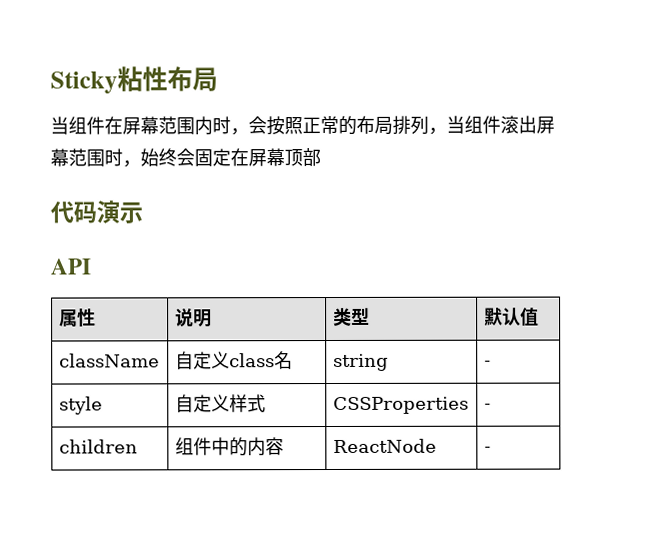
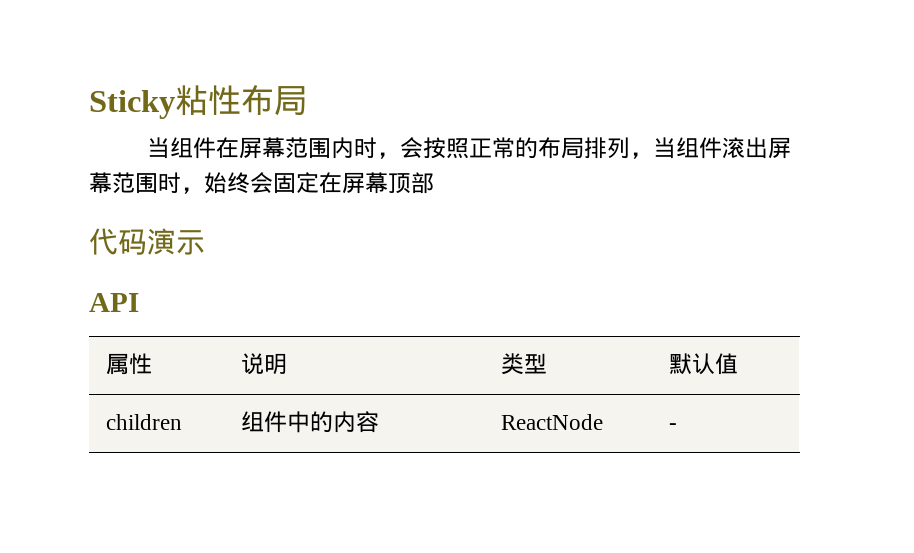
[58,353,160,368] [174,351,293,370] [332,353,389,371] [483,360,491,367] [58,396,103,415] [174,394,266,413] [332,396,469,414] [483,403,491,410] // className | 自定义class名 | string | - // style | 自定义样式 | CSSProperties | - -> (739, 364) none

